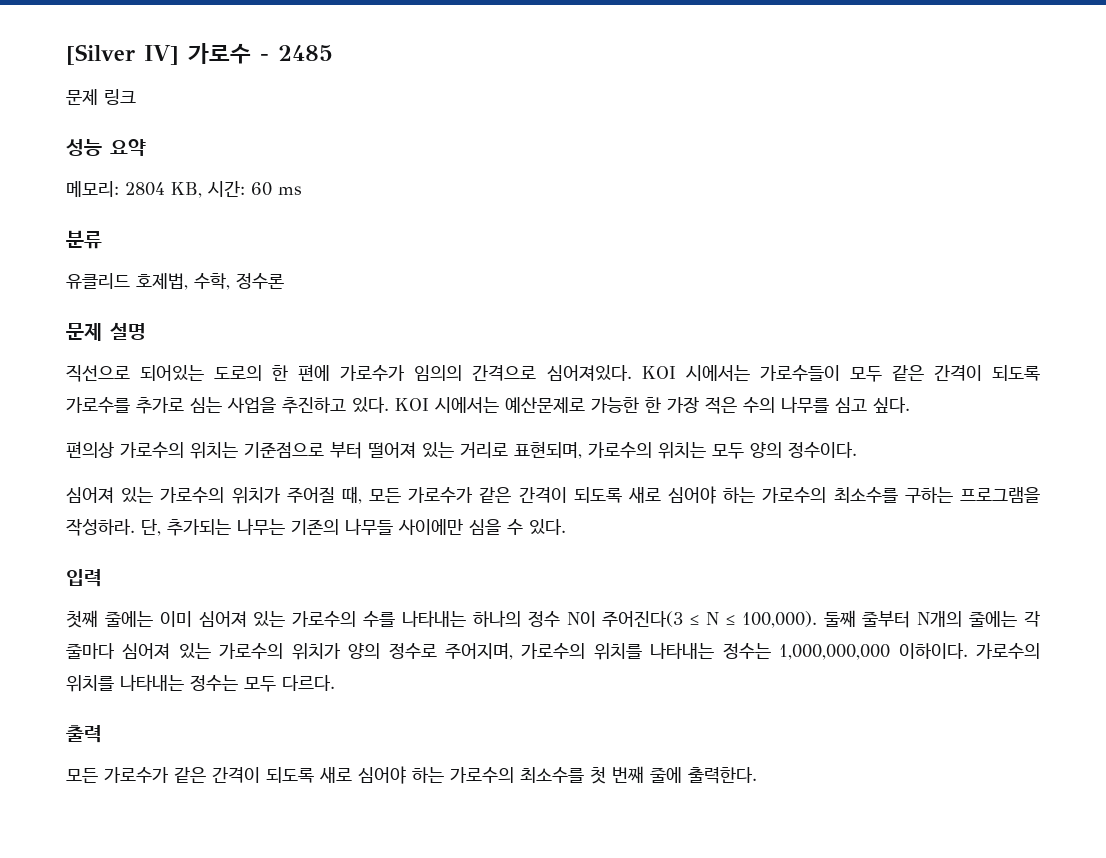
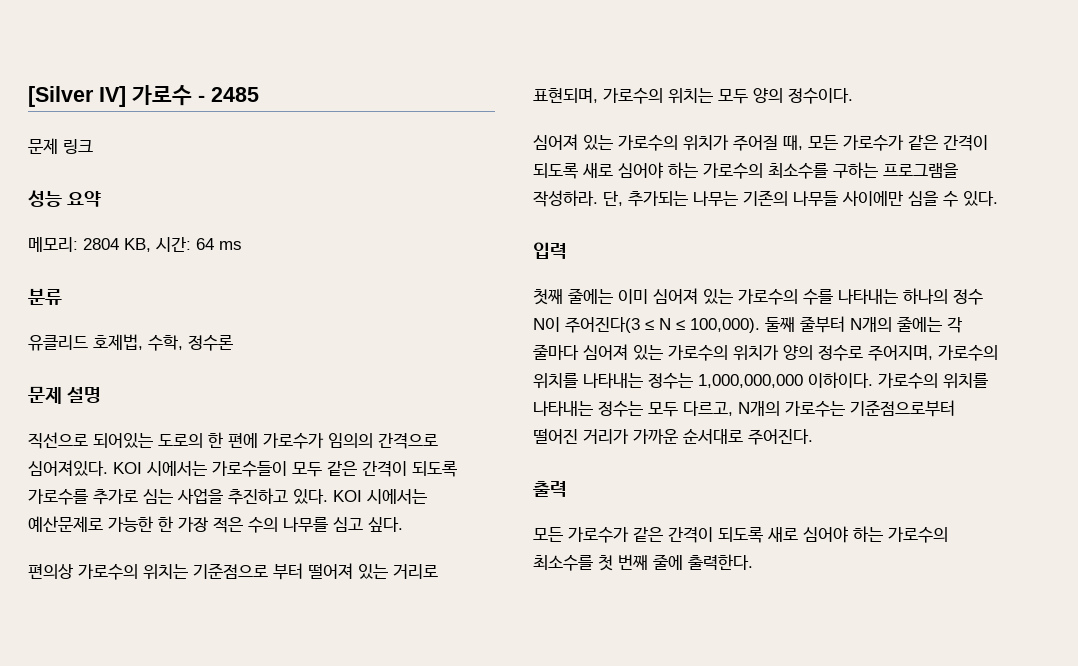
[251,182,272,196] 60 -> [196,238,214,250] 64
[282,675,335,691] 다르다. -> [683,400,955,417] [533,428,813,445] 다르고, N개의 가로수는 기준점으로부터 떨어진 거리가 가까운 순서대로 주어진다.

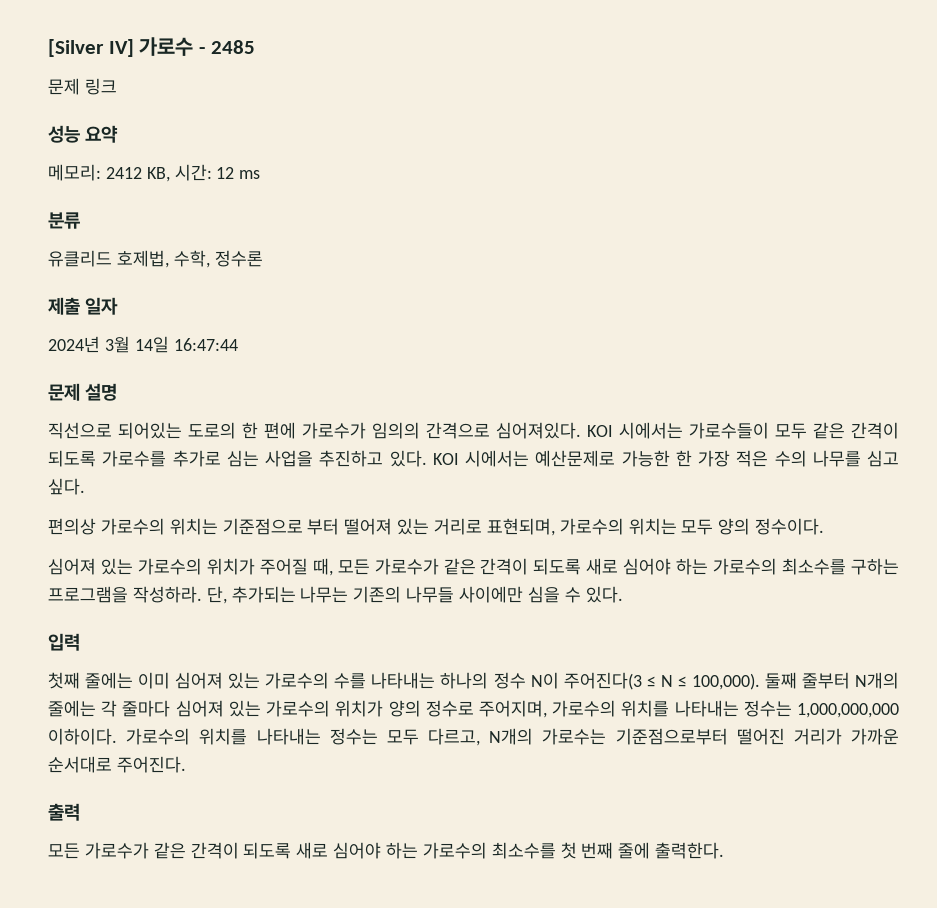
[83,238,119,250] 2804 -> [105,167,142,179] 2412
[196,238,214,250] 64 -> [216,167,235,179] 12
(233, 343) none -> [48,297,119,315] [48,336,238,353] // 제출 일자 // 2024년 3월 14일 16:47:44

